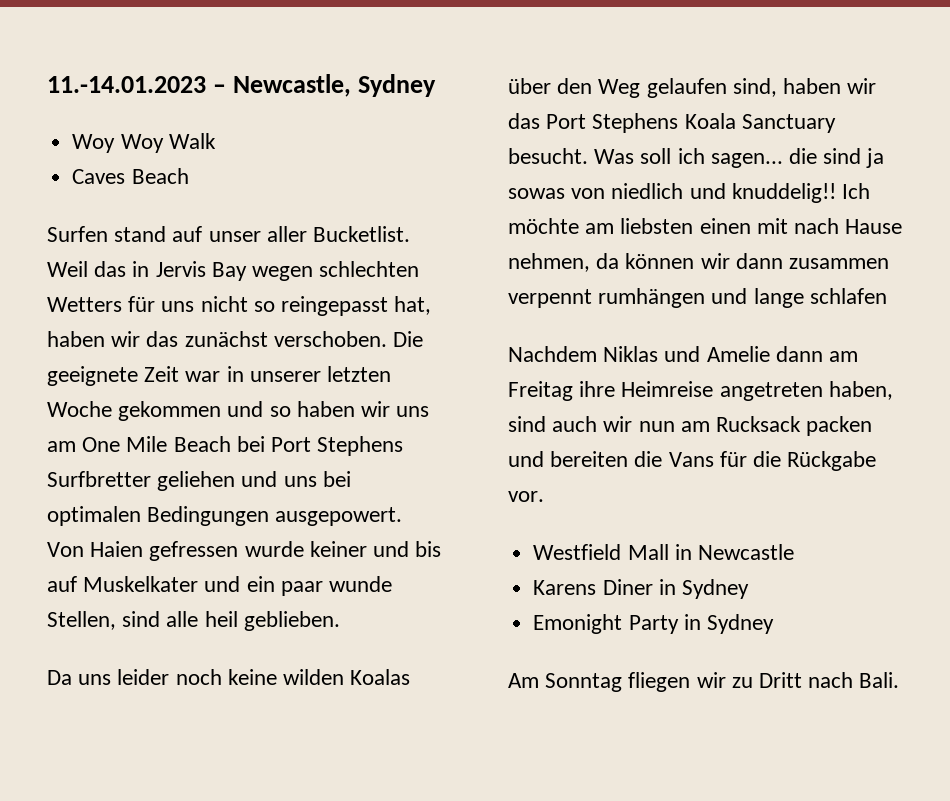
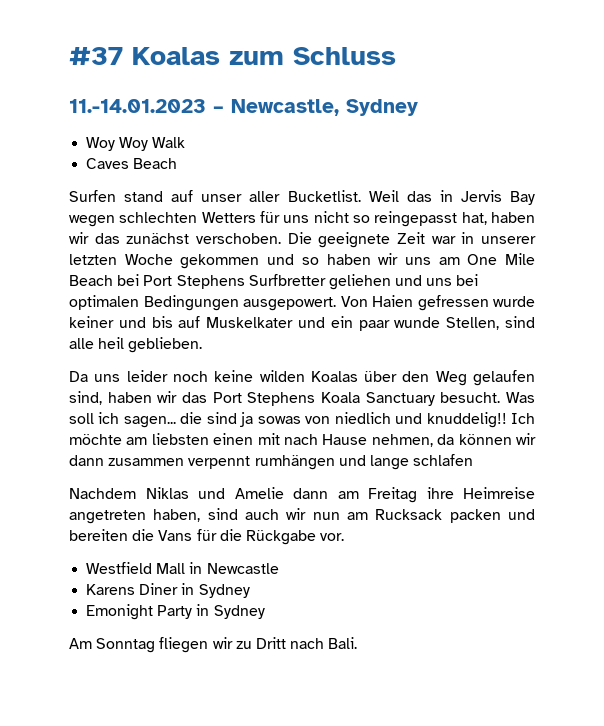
(47, 84) none -> [69,47,396,65] #37 Koalas zum Schluss //

